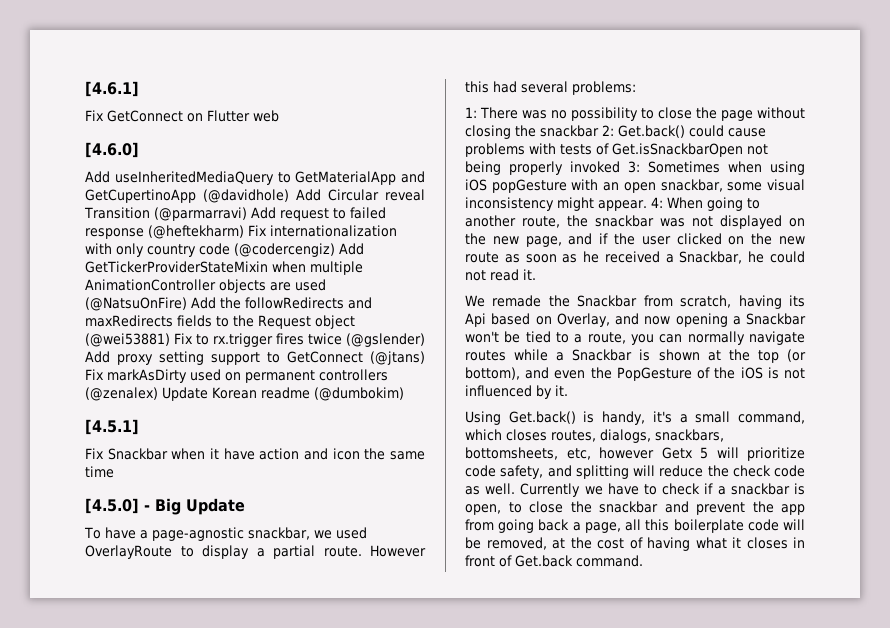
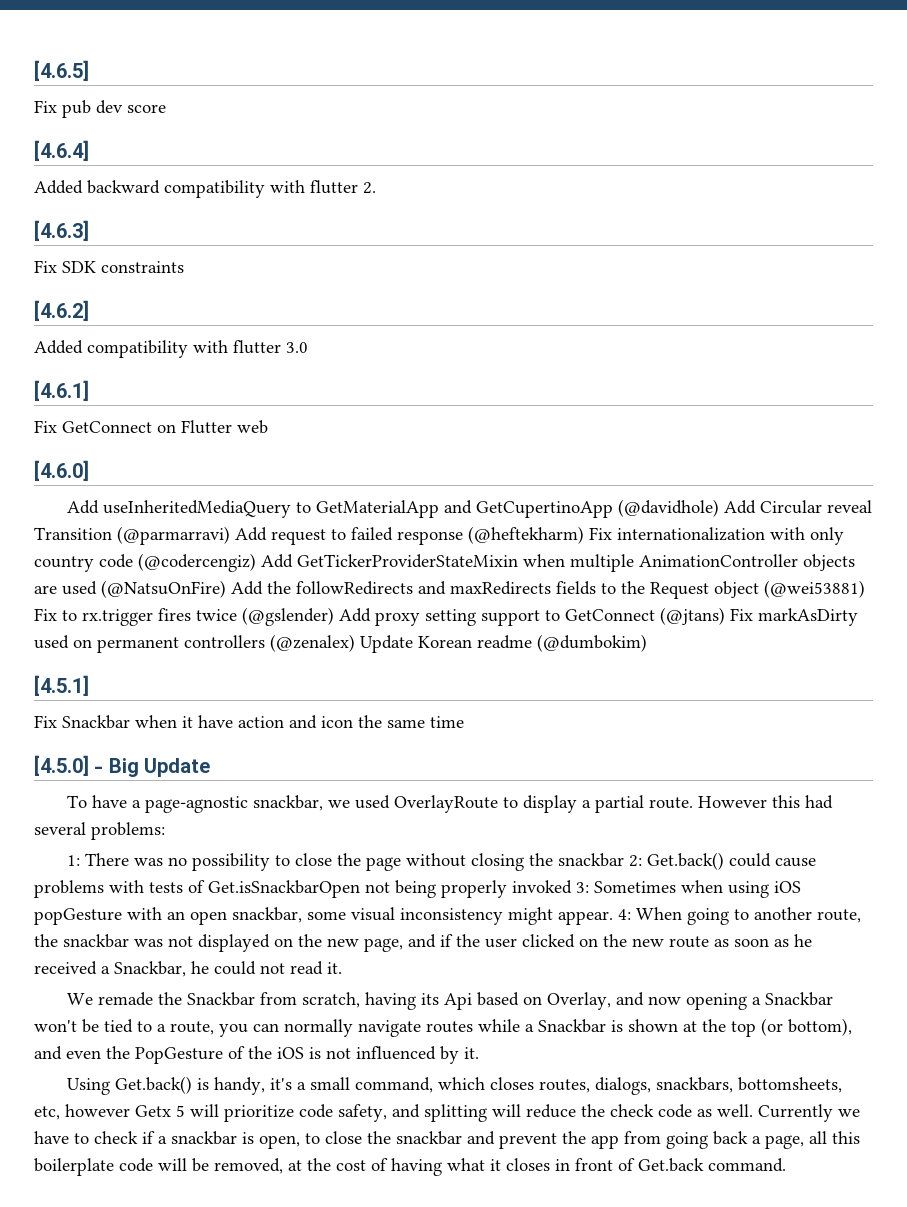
(85, 89) none -> [34,60,89,81] [34,100,166,118] [34,140,89,161] [34,180,376,198] [34,220,89,241] [34,260,184,273] [34,300,89,321] [34,340,308,358] [4.6.5] // Fix pub dev score // [4.6.4] // Added backward compatibility with flutter 2. // [4.6.3] // Fix SDK constraints // [4.6.2] // Added compatibility with flutter 3.0 //

